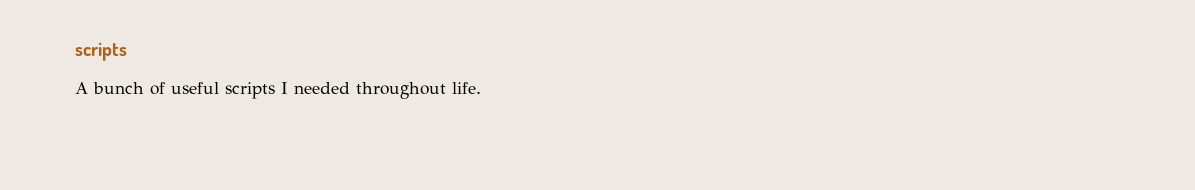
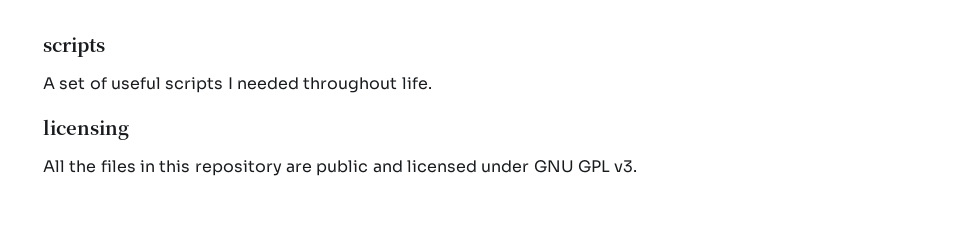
[93,82,144,94] bunch -> [59,77,86,90] set
(481, 88) none -> [43,119,129,140] [43,160,638,176] // licensing // All the files in this repository are public and licensed under GNU GPL v3.

